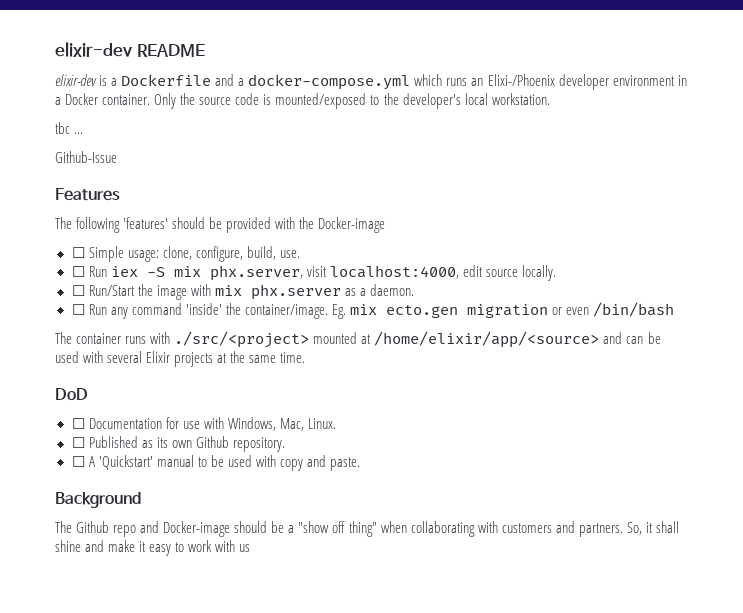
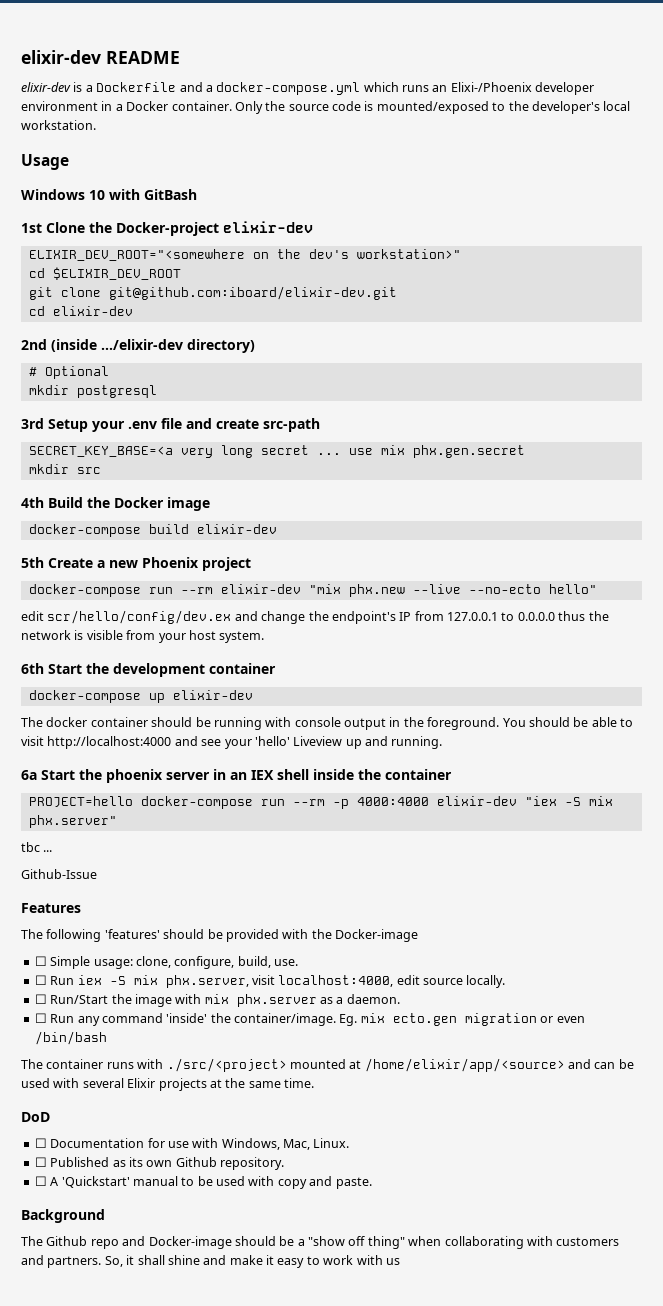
(550, 99) none -> [21,154,69,170] [21,189,197,200] [21,221,313,236] [28,249,461,261] [28,267,181,280] [28,286,397,300] [28,306,133,316] [21,339,255,353] [28,366,109,379] [28,385,157,398] [21,418,320,432] [28,445,525,458] [28,464,101,474] [21,497,210,511] [28,524,277,537] [21,557,251,571] [28,584,597,597] [21,610,609,624] [21,630,265,643] [21,663,276,677] [28,690,253,703] [21,717,633,730] [21,736,443,749] [21,769,452,783] [28,796,613,809] [28,815,117,828] // Usage // Windows 10 with GitBash // 1st Clone the Docker-project elixir-dev // ELIXIR_DEV_ROOT="<somewhere on the dev's workstation>" // cd $ELIXIR_DEV_ROOT // git clone git@github.com:iboard/elixir-dev.git // cd elixir-dev // 2nd (inside .../elixir-dev directory) // # Optional // mkdir postgresql // 3rd Setup your .env file and create src-path // SECRET_KEY_BASE=<a very long secret ... use mix phx.gen.secret // mkdir src // 4th Build the Docker image // docker-compose build elixir-dev // 5th Create a new Phoenix project // docker-compose run --rm elixir-dev "mix phx.new --live --no-ecto hello" // edit scr/hello/config/dev.ex and change the endpoint's IP from 127.0.0.1 to 0.0.0.0 thus the network is visible from your host system. // 6th Start the development container // docker-compose up elixir-dev // The docker container should be running with console output in the foreground. You should be able to visit http://localhost:4000 and see your 'hello' Liveview up and running. // 6a Start the phoenix server in an IEX shell inside the container // PROJECT=hello docker-compose run --rm -p 4000:4000 elixir-dev "iex -S mix phx.server"

